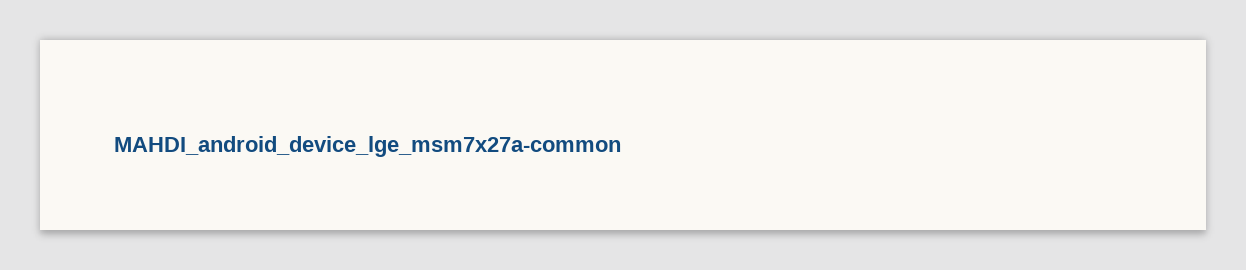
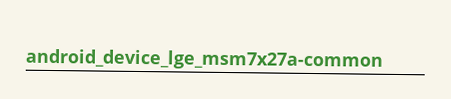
[114,136,621,157] MAHDI_android_device_lge_msm7x27a-common -> [25,48,383,71] android_device_lge_msm7x27a-common

